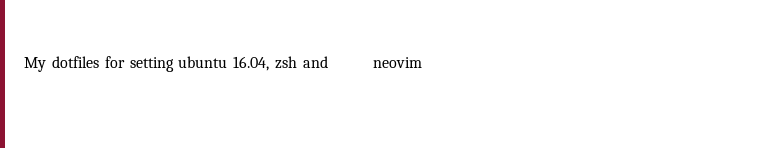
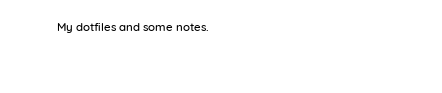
[104,56,422,72] for setting ubuntu 16.04, zsh and neovim -> [119,23,210,31] and some notes.

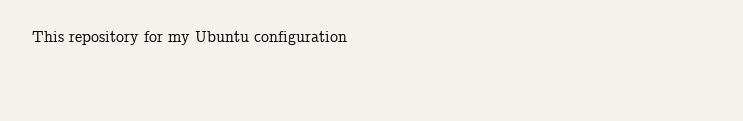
[57,23,210,33] My dotfiles and some notes. -> [32,31,347,45] This repository for my Ubuntu configuration

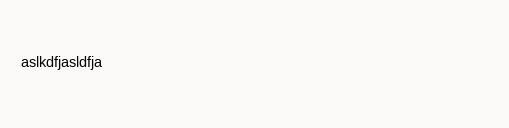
[32,31,347,45] This repository for my Ubuntu configuration -> [21,56,103,70] aslkdfjasldfja

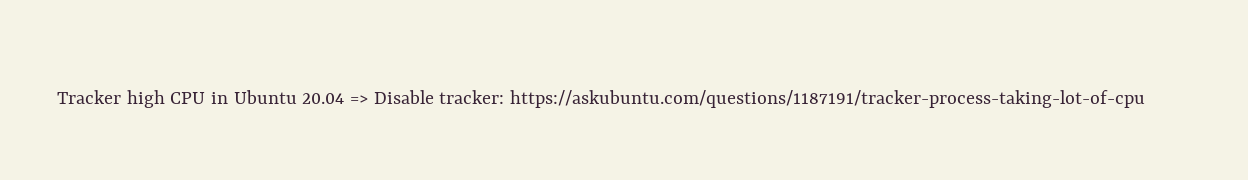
[21,56,103,70] aslkdfjasldfja -> [57,90,1146,108] Tracker high CPU in Ubuntu 20.04 => Disable tracker: https://askubuntu.com/questions/1187191/tracker-process-taking-lot-of-cpu

